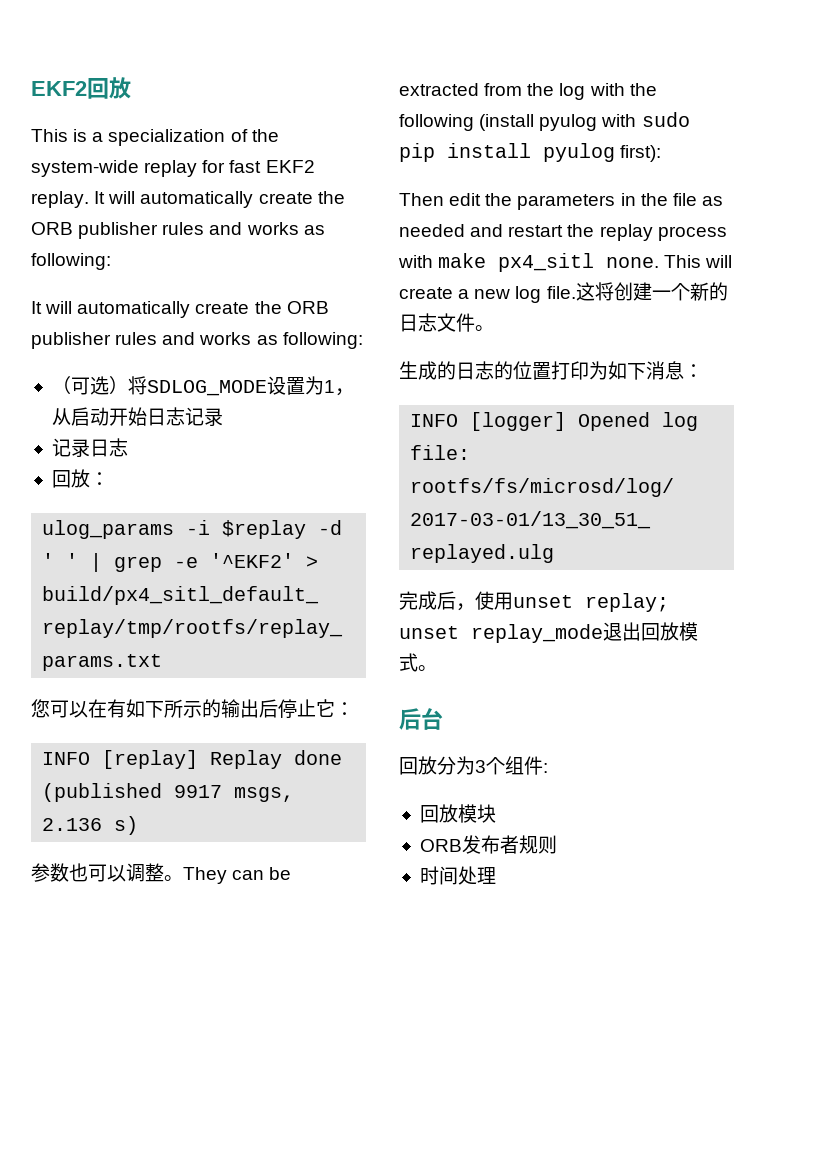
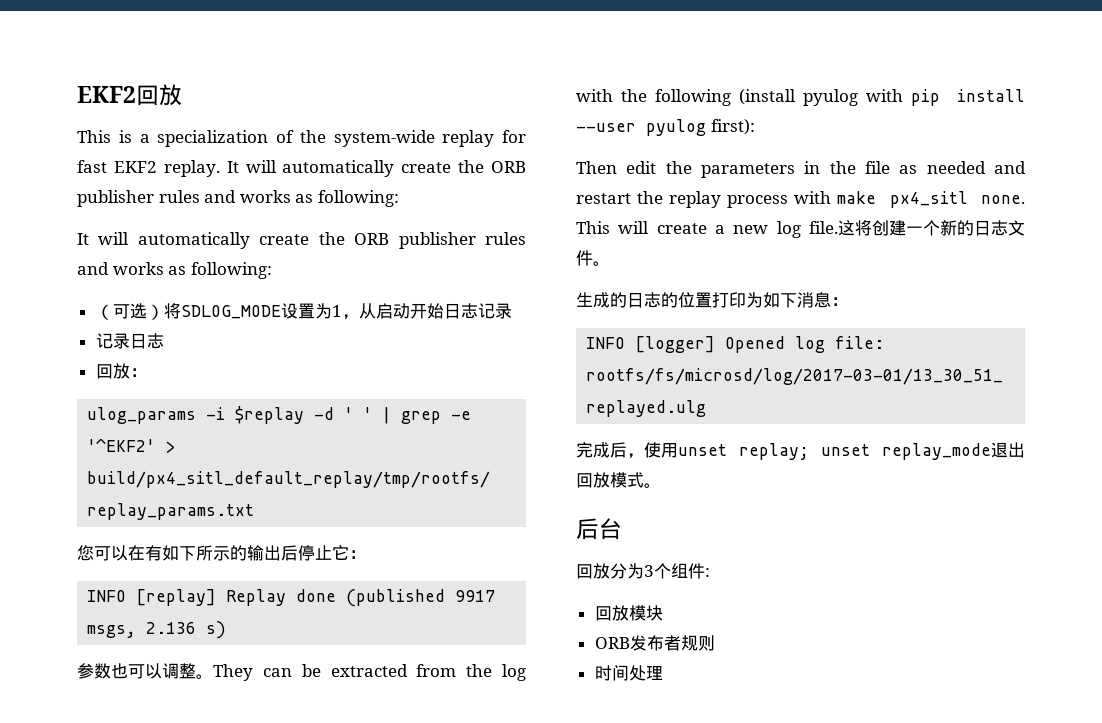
[641,112,690,127] sudo -> (903, 95) none
(531, 150) none -> [576,123,636,132] --user

